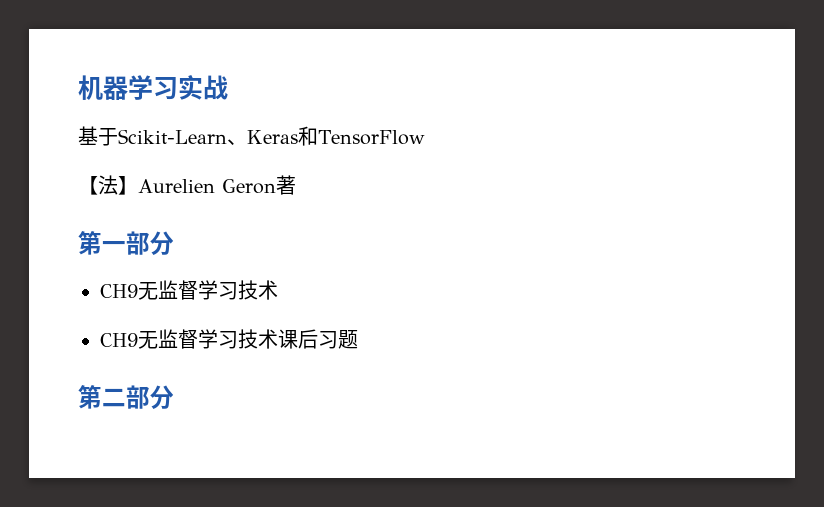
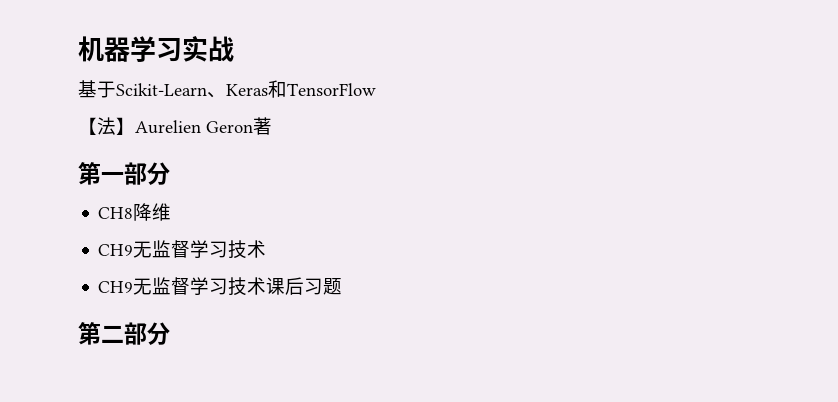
(174, 243) none -> [98,203,172,221] // CH8降维

